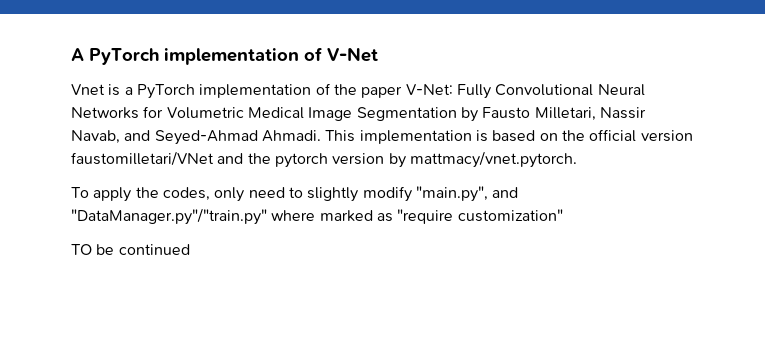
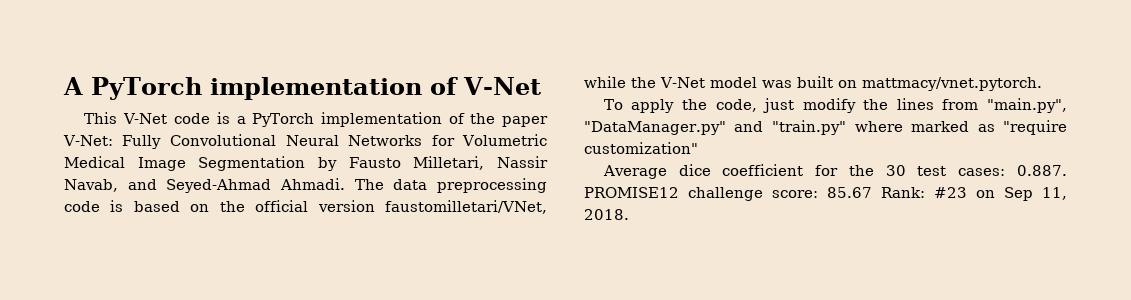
[71,84,105,95] Vnet -> [83,112,211,124] This V-Net code
[325,130,472,144] This implementation -> [354,178,547,193] [64,201,100,212] The data preprocessing code
[71,151,577,168] [71,186,519,202] [71,208,267,225] faustomilletari/VNet and the pytorch version by mattmacy/vnet.pytorch. // To apply the codes, only need to slightly modify "main.py", and "DataManager.py"/"train.py" -> [385,200,547,214] [584,76,1042,91] [603,98,1067,113] [584,120,846,135] faustomilletari/VNet, while the V-Net model was built on mattmacy/vnet.pytorch. // To apply the code, just modify the lines from "main.py", "DataManager.py" and "train.py"
[71,244,190,255] TO be continued -> [602,164,1067,179] [584,187,1067,201] [584,209,629,220] Average dice coefficient for the 30 test cases: 0.887. PROMISE12 challenge score: 85.67 Rank: #23 on Sep 11, 2018.

